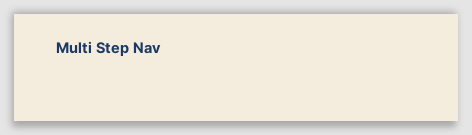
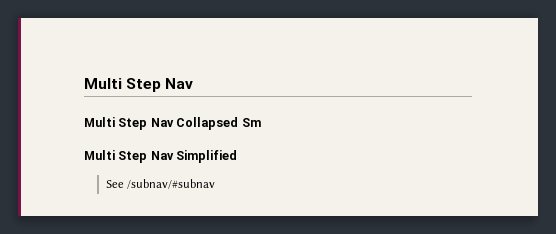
[56,41,162,56] Multi Step Nav -> [84,78,194,92] [84,117,261,130] [84,150,238,163] [105,179,216,189] Multi Step Nav // Multi Step Nav Collapsed Sm // Multi Step Nav Simplified // See /subnav/#subnav

